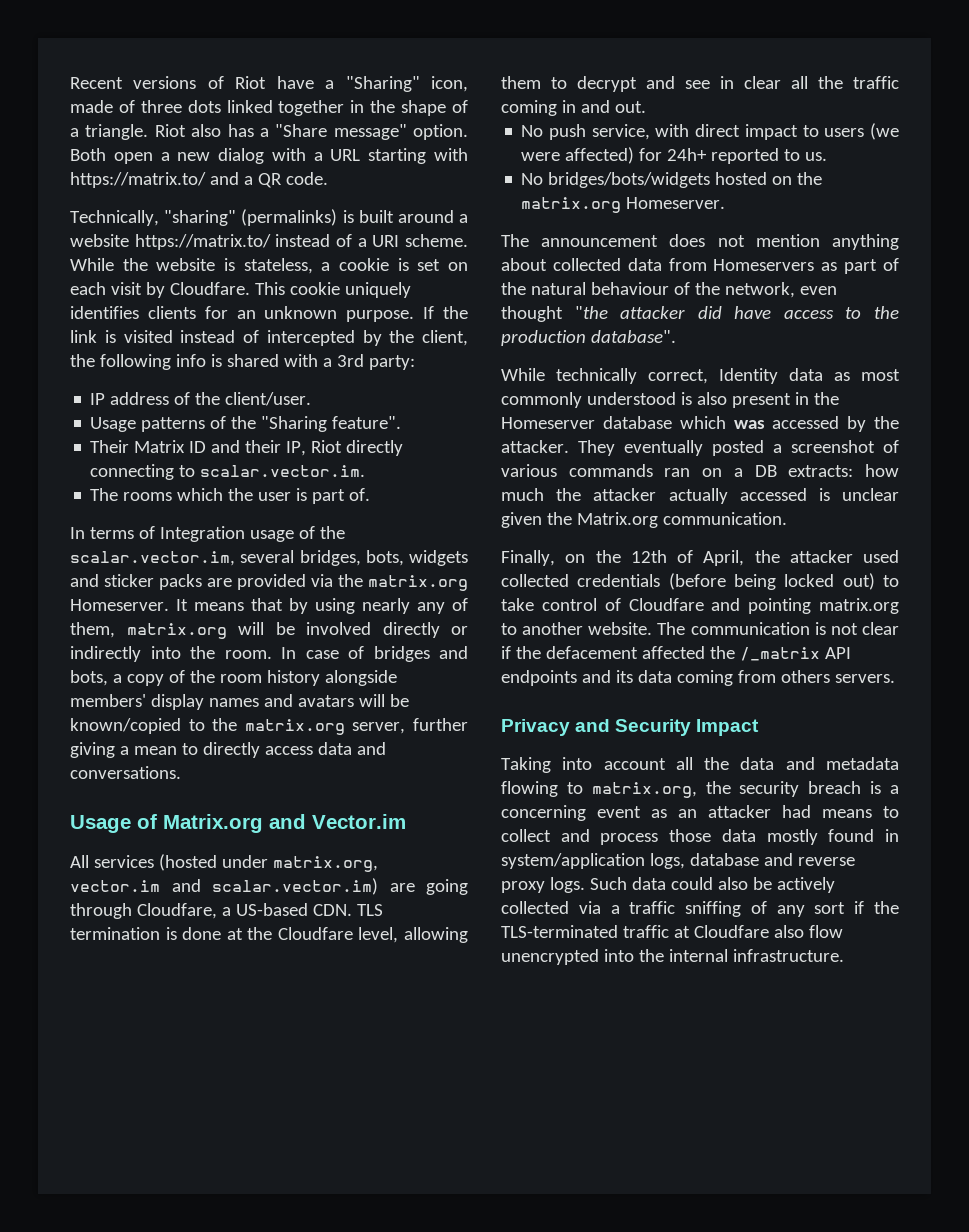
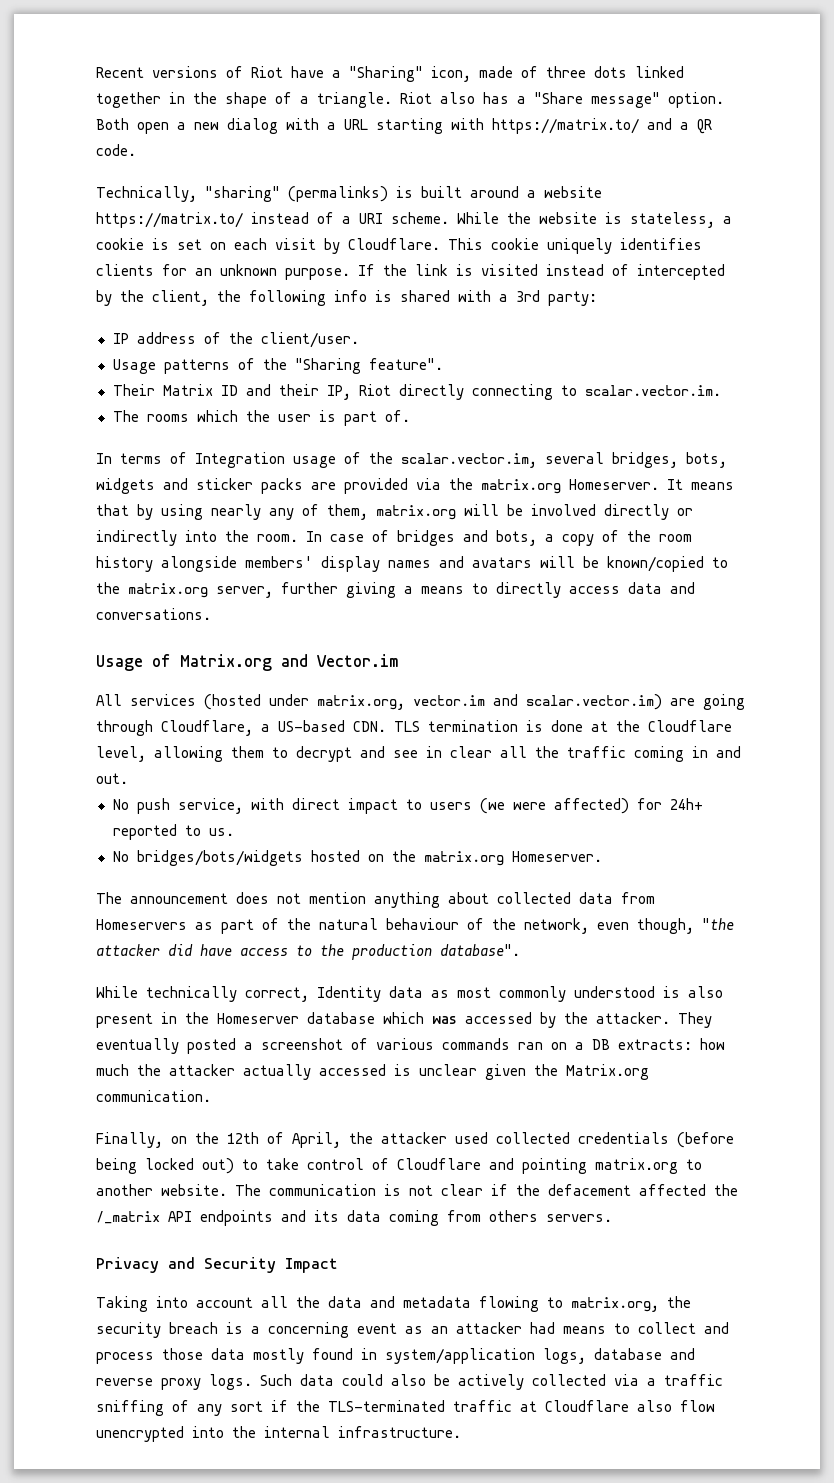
[169,282,250,295] Cloudfare. -> [348,238,440,250] Cloudflare.
[133,746,177,755] mean -> [421,586,464,594] means
[136,903,217,919] Cloudfare, -> [161,720,253,736] Cloudflare,
[277,927,353,940] Cloudfare -> [648,720,732,732] Cloudflare
[501,306,563,322] thought -> [637,918,694,934] though,
[628,598,704,611] Cloudfare -> [397,1158,481,1170] Cloudflare
[693,925,769,938] Cloudfare -> [545,1400,629,1412] Cloudflare

